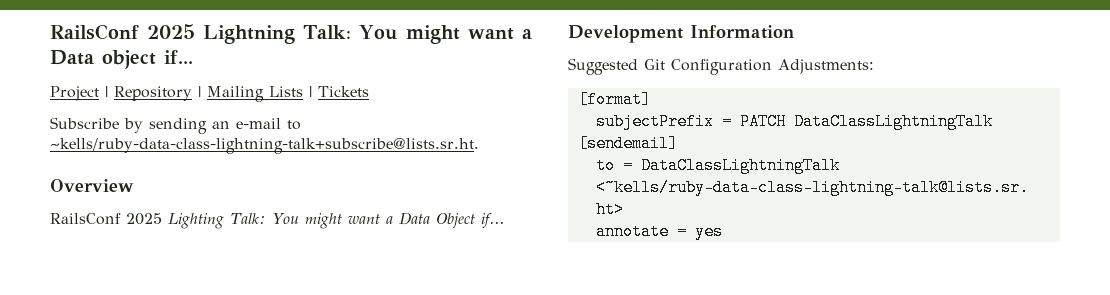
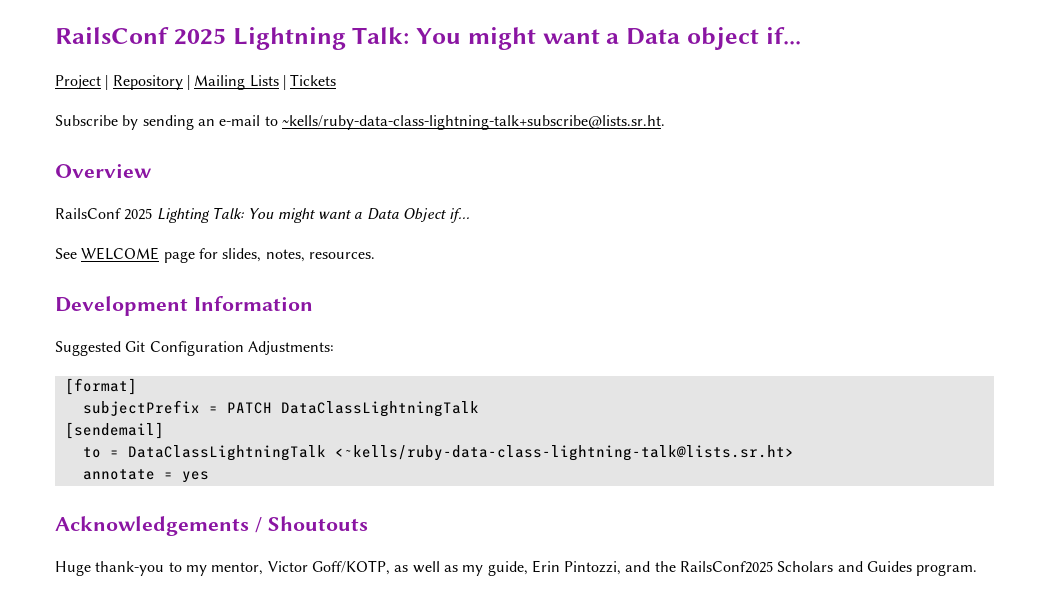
(504, 220) none -> [55,247,375,263] // See WELCOME page for slides, notes, resources.
(723, 231) none -> [55,516,368,536] [55,560,978,576] // Acknowledgements / Shoutouts // Huge thank-you to my mentor, Victor Goff/KOTP, as well as my guide, Erin Pintozzi, and the RailsConf2025 Scholars and Guides program.

